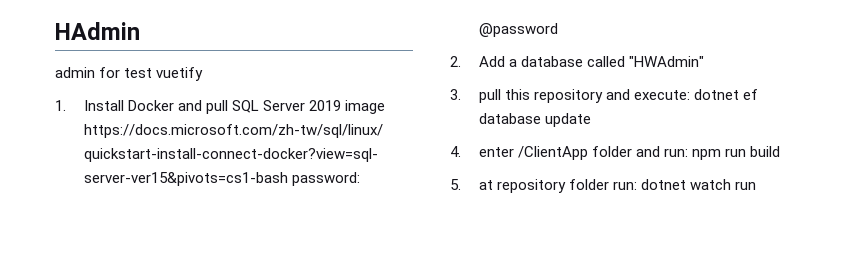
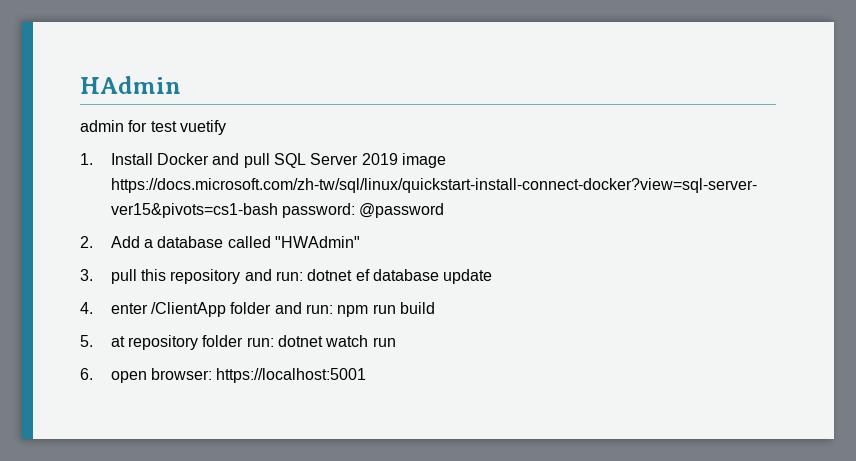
[634,90,691,100] execute: -> [275,271,303,281] run:
(757, 185) none -> [80,368,367,383] // 6. open browser: https://localhost:5001

